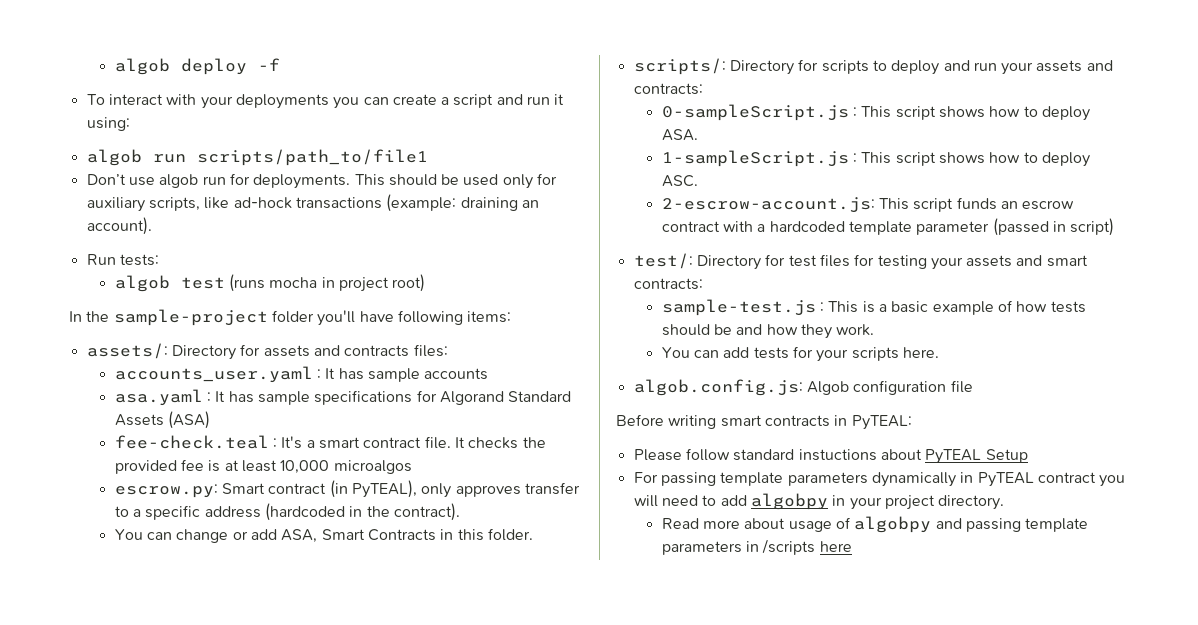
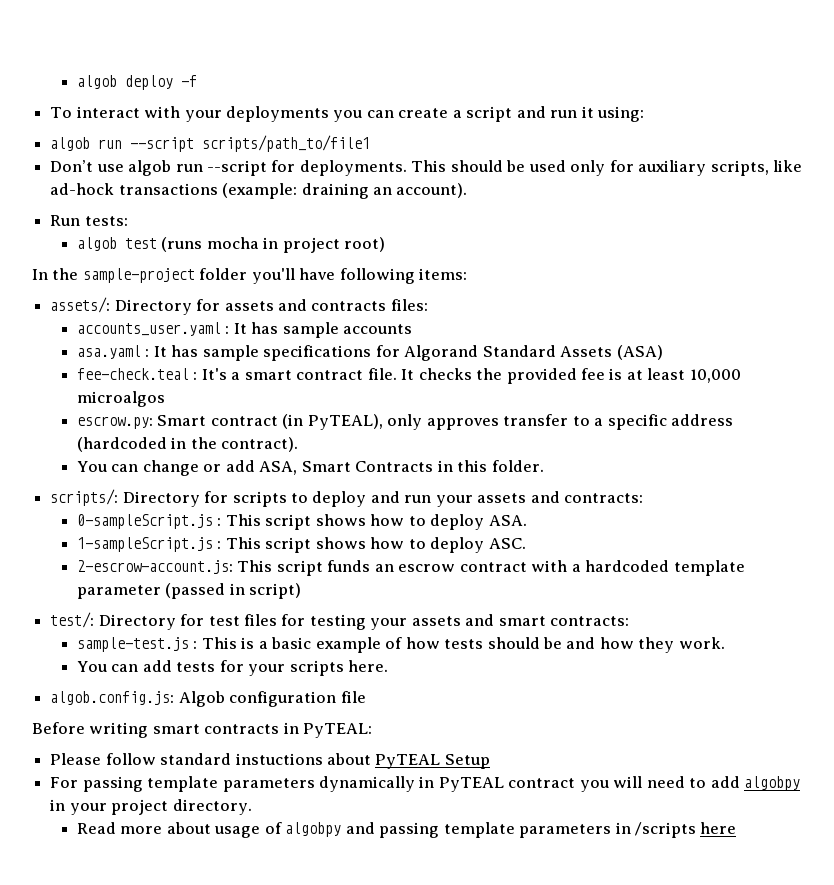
(186, 158) none -> [130,137,195,152] --script
(226, 180) none -> [206,160,267,176] --script

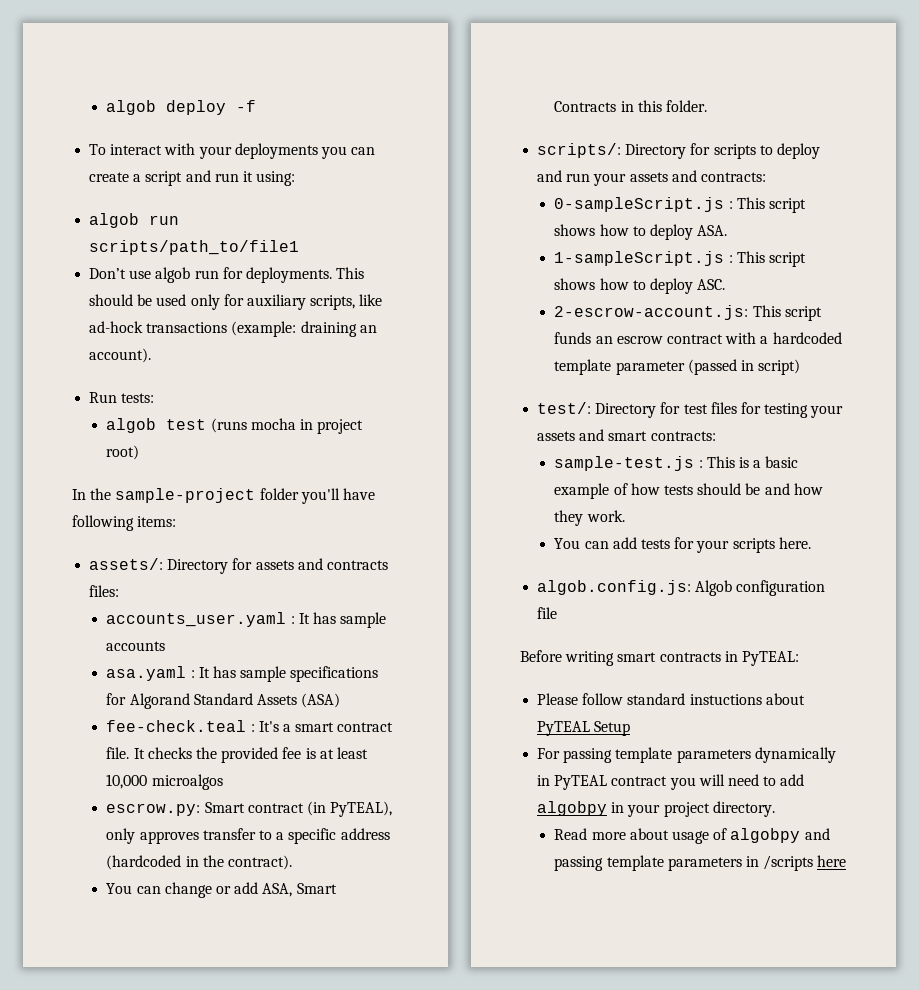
[130,137,195,152] --script -> (180, 220) none
[206,160,267,176] --script -> (219, 274) none

